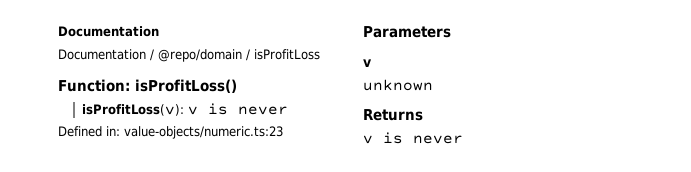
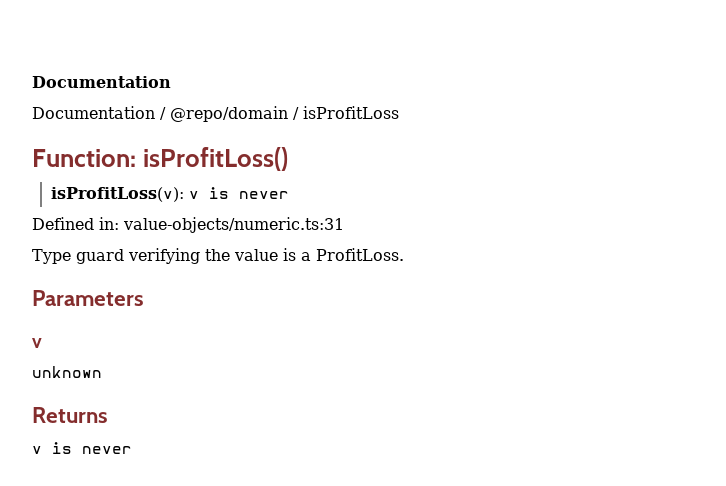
[124,126,283,139] value-objects/numeric.ts:23 -> [123,217,344,233] [32,248,404,264] value-objects/numeric.ts:31 // Type guard verifying the value is a ProfitLoss.

